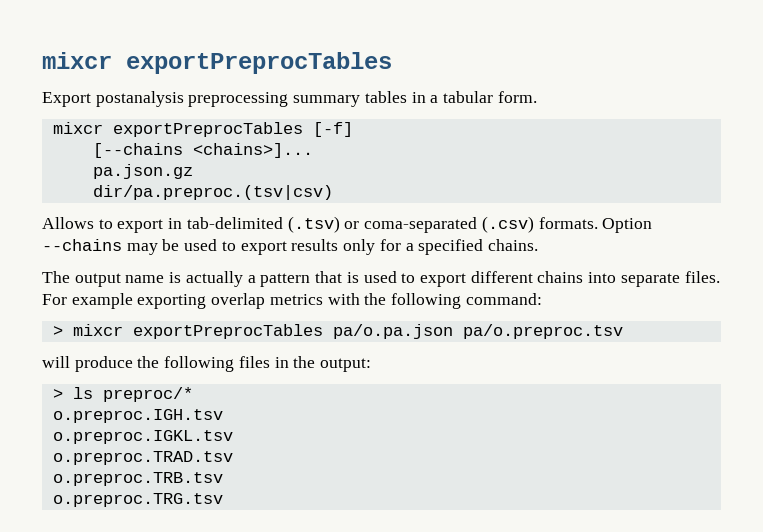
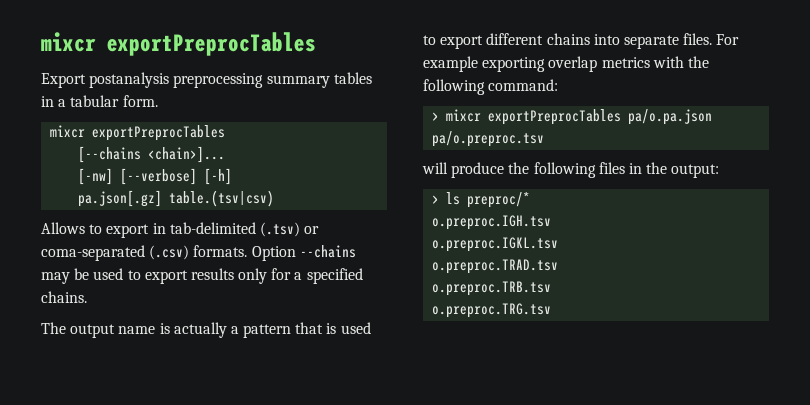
[312,122,353,137] [-f] -> (226, 133) none
[192,143,313,158] [92,164,193,179] [92,185,333,200] <chains>]... // pa.json.gz // dir/pa.preproc.(tsv|csv) -> [148,146,226,163] [78,168,233,185] [78,190,275,207] <chain>]... // [-nw] [--verbose] [-h] // pa.json[.gz] table.(tsv|csv)

